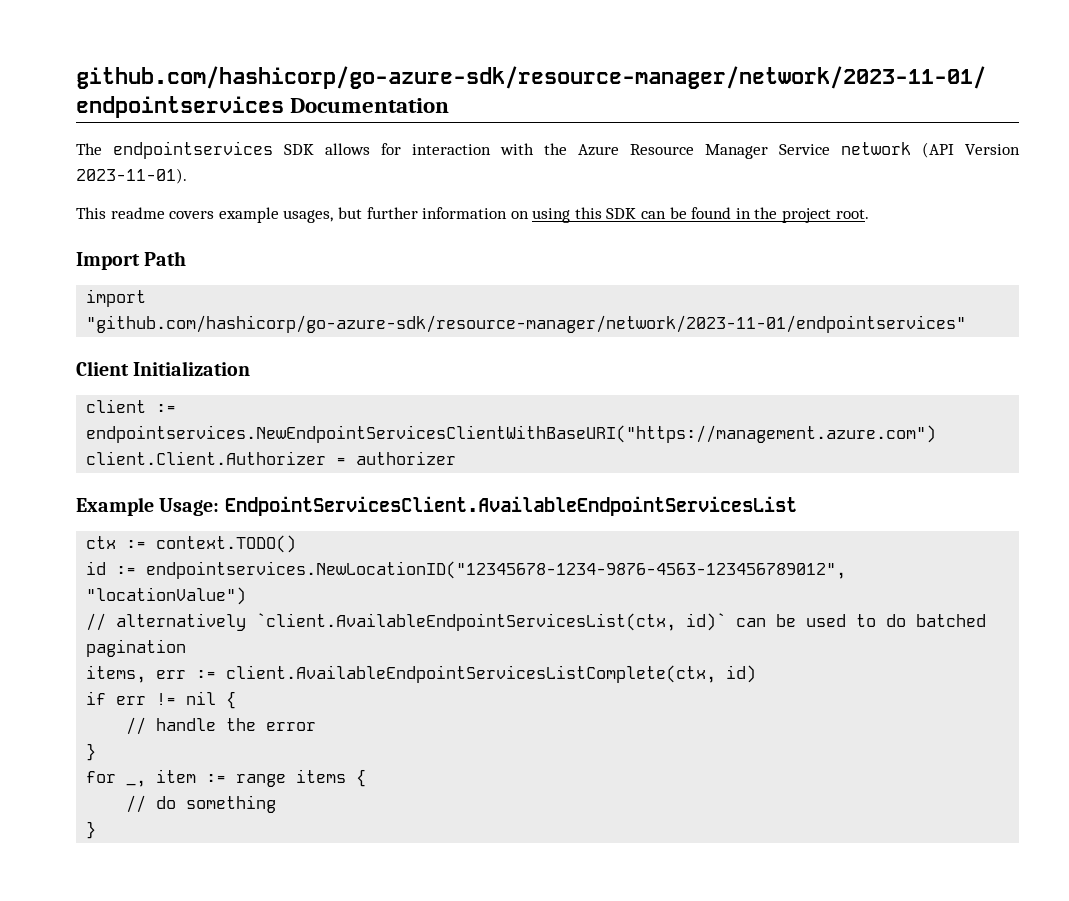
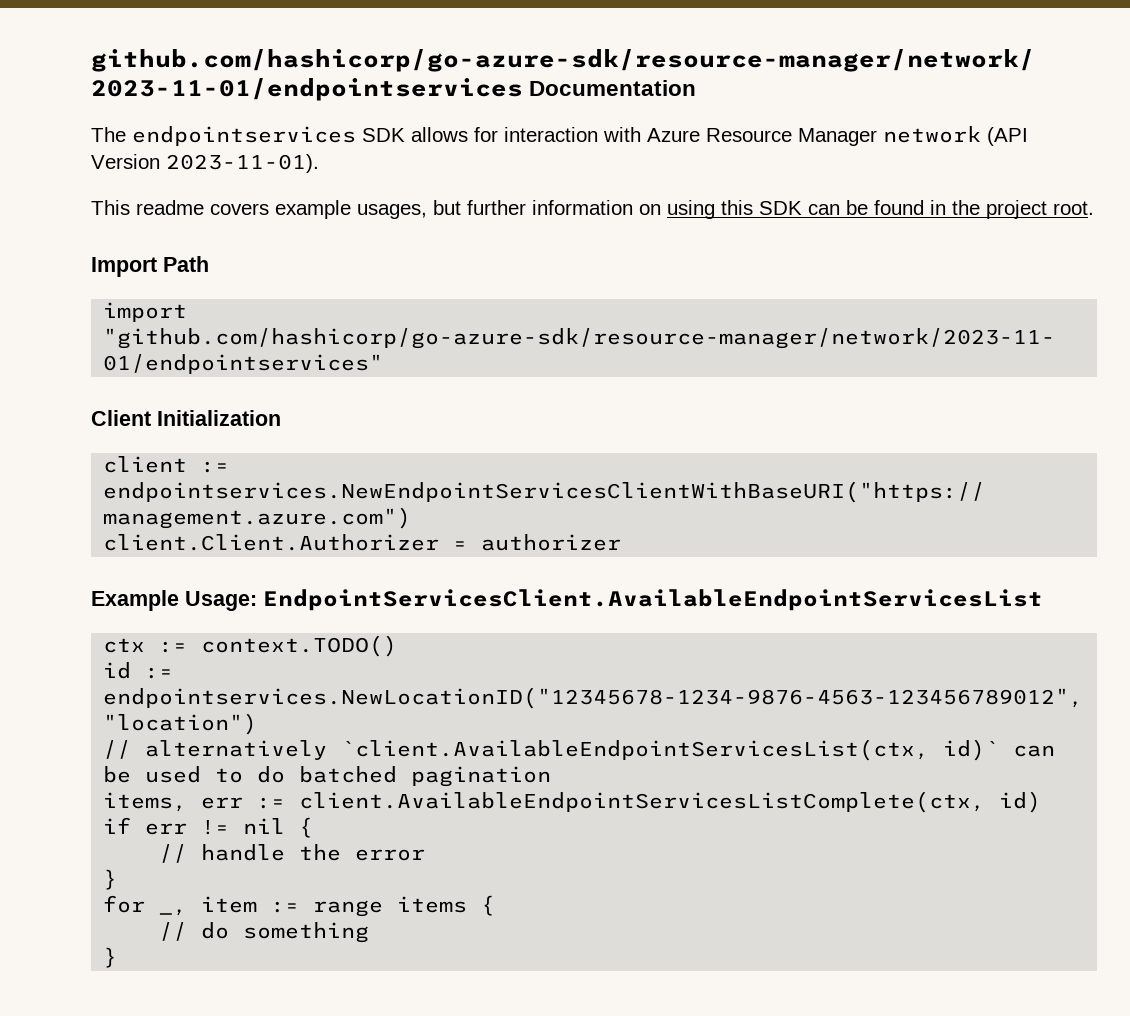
[544,143,567,155] the -> (641, 134) none
[779,144,830,155] Service -> (877, 137) none
[86,587,247,605] "locationValue") -> [103,713,258,735] "location")

